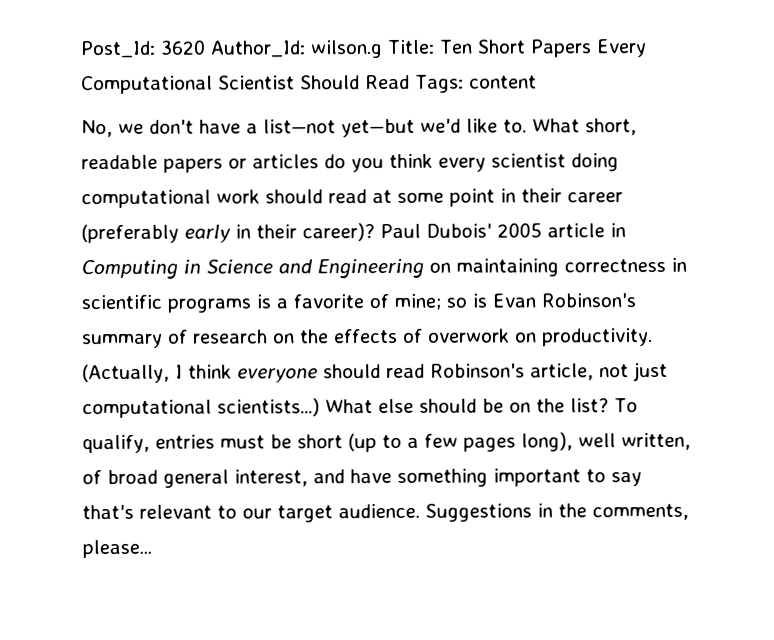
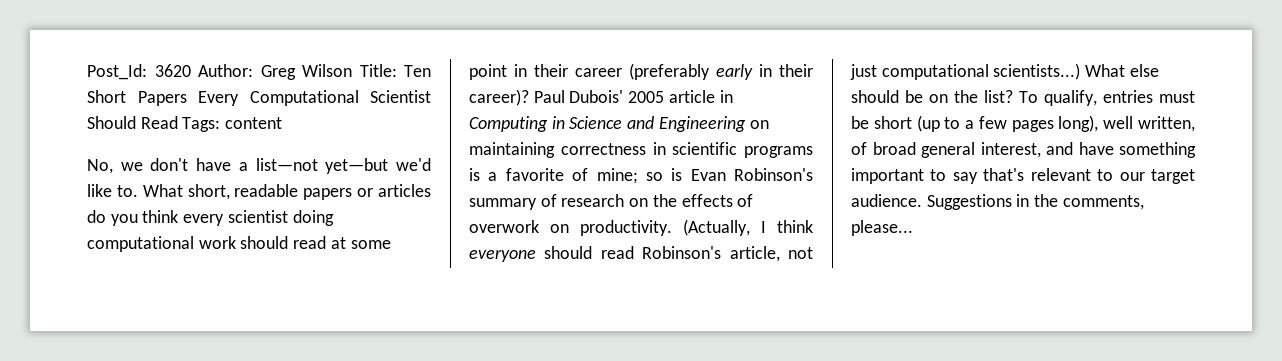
[210,40,383,59] Author_Id: wilson.g -> [198,64,352,80] Author: Greg Wilson

